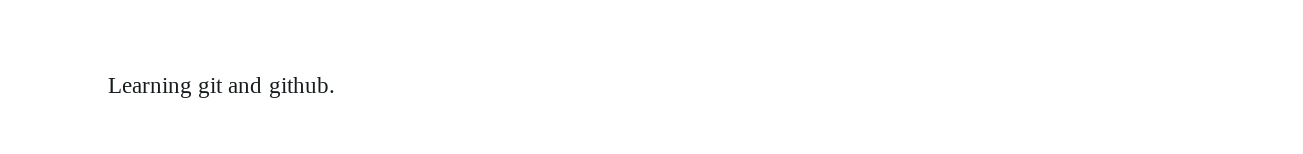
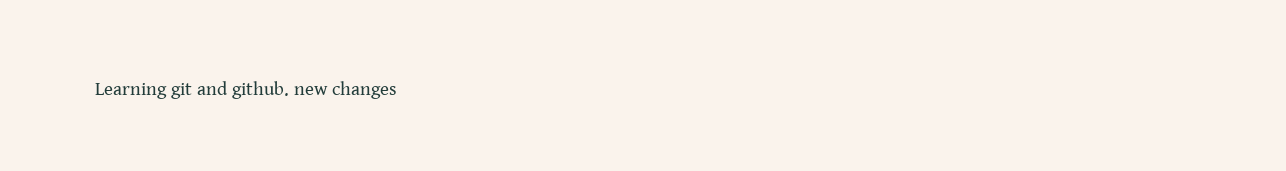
(335, 87) none -> [293,81,397,99] new changes

